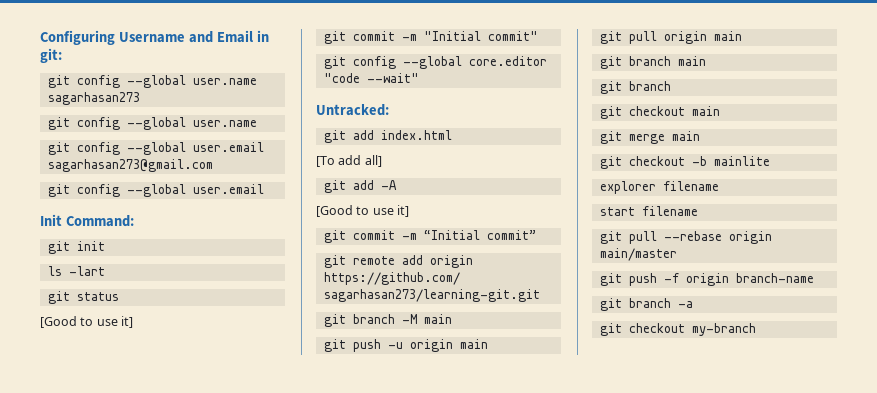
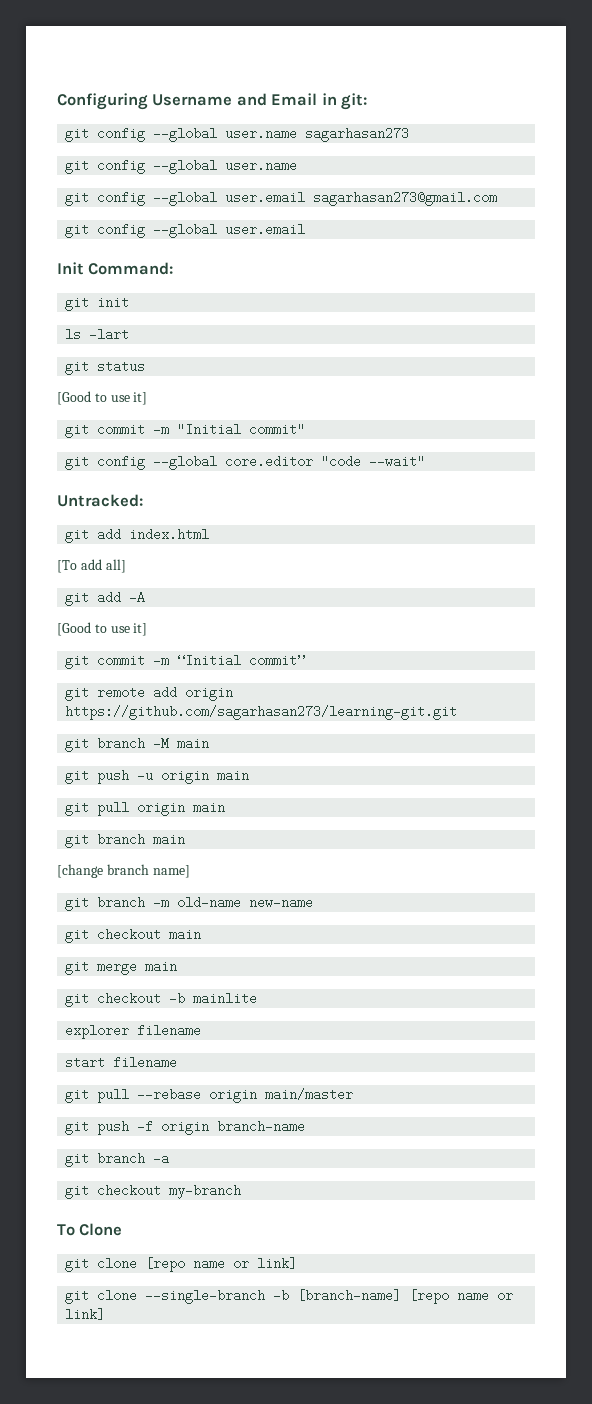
[599,81,671,94] // git branch -> [57,864,190,878] [65,896,314,911] // [change branch name] // git branch -m old-name new-name
(756, 329) none -> [57,1223,123,1236] [65,1257,298,1272] [65,1289,514,1304] [65,1308,106,1321] // To Clone // git clone [repo name or link] // git clone --single-branch -b [branch-name] [repo name or link]

